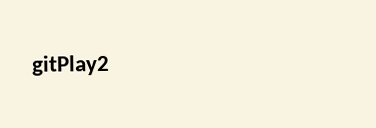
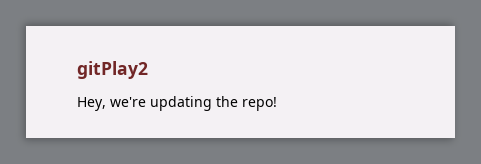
(110, 65) none -> [77,96,277,111] // Hey, we're updating the repo!

